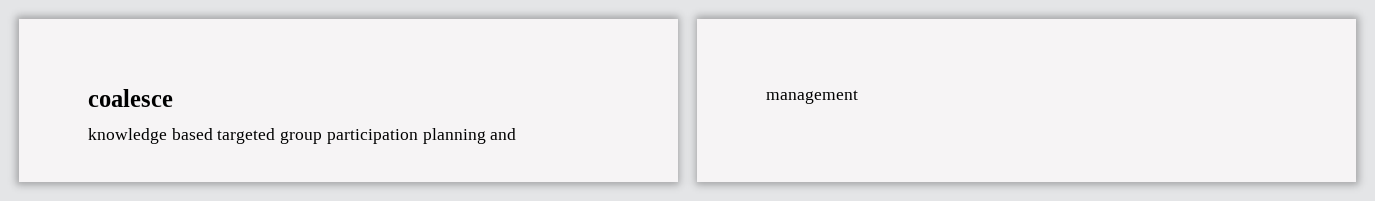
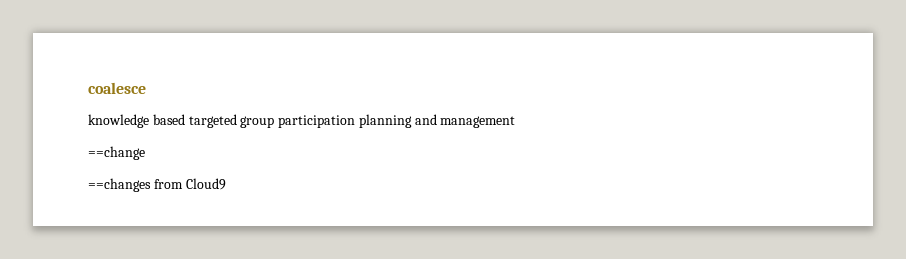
(858, 97) none -> [88,146,145,160] [88,178,226,192] // ==change // ==changes from Cloud9

